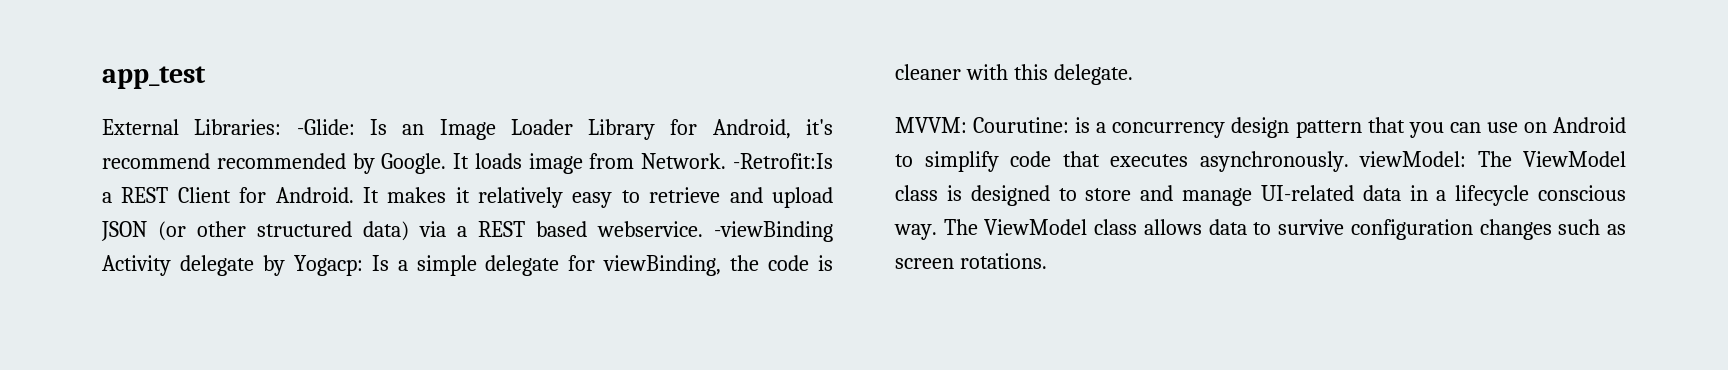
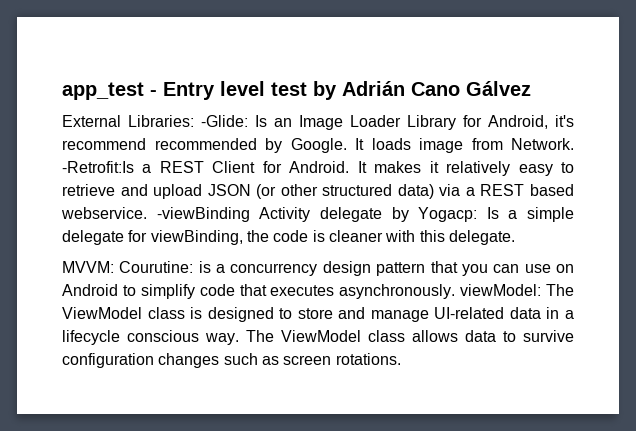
(206, 77) none -> [150,81,531,100] - Entry level test by Adrián Cano Gálvez

